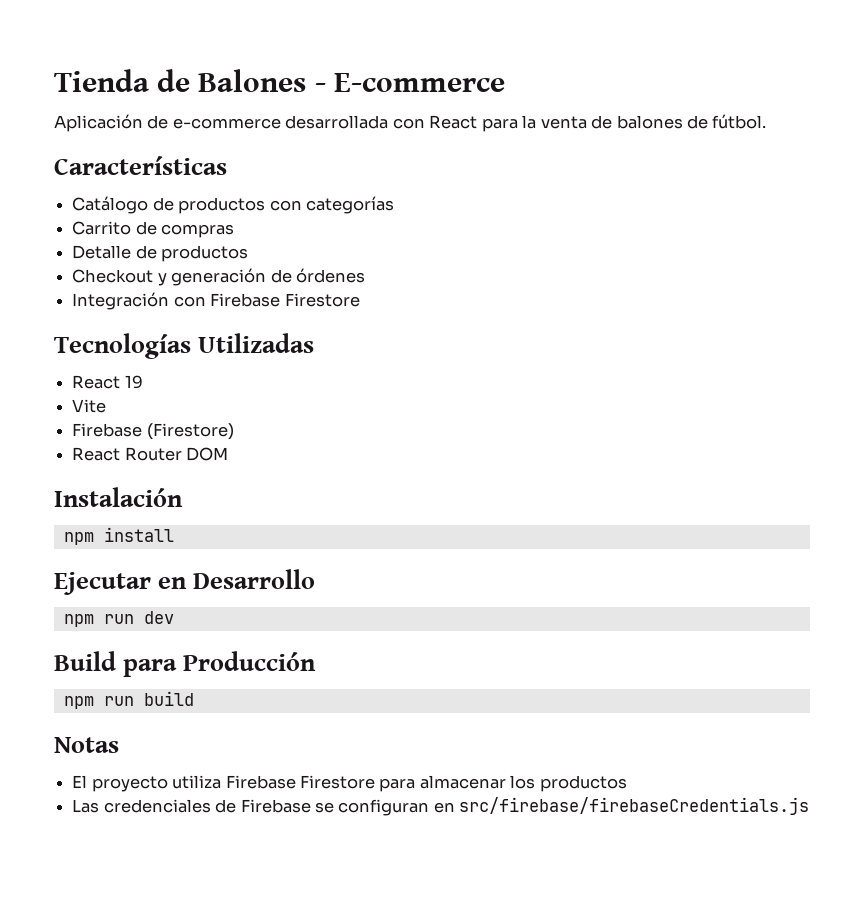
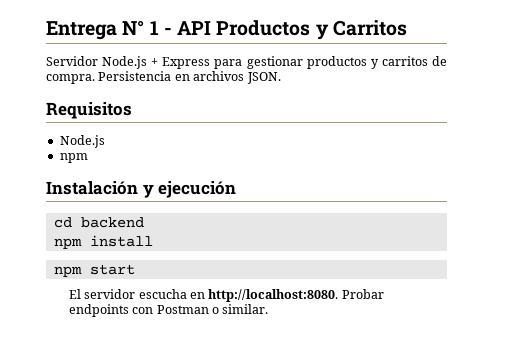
[54,69,505,92] [54,114,767,132] [54,156,227,175] [72,196,394,214] [72,221,235,238] [72,245,249,262] [72,268,365,286] [72,292,360,310] [54,333,315,359] [72,375,143,389] [72,399,107,413] [72,423,234,440] [72,447,229,461] [54,487,183,507] [63,527,174,545] [54,569,316,595] [63,611,174,627] [54,651,317,677] [63,691,194,709] [54,737,119,753] [72,775,627,792] [72,797,810,816] Tienda de Balones - E-commerce // Aplicación de e-commerce desarrollada con React para la venta de balones de fútbol. // Características // Catálogo de productos con categorías // Carrito de compras // Detalle de productos // Checkout y generación de órdenes // Integración con Firebase Firestore // Tecnologías Utilizadas // React 19 // Vite // Firebase (Firestore) // React Router DOM // Instalación // npm install // Ejecutar en Desarrollo // npm run dev // Build para Producción // npm run build // Notas // El proyecto utiliza Firebase Firestore para almacenar los productos // Las credenciales de Firebase se configuran en src/firebase/firebaseCredentials.js -> [46,20,407,40] [46,56,447,69] [46,71,281,84] [46,102,132,119] [59,135,105,148] [59,153,88,163] [46,181,237,198] [53,217,144,228] [53,235,153,249] [53,264,135,277] [68,289,384,302] [68,304,269,317] Entrega N° 1 - API Productos y Carritos // Servidor Node.js + Express para gestionar productos y carritos de compra. Persistencia en archivos JSON. // Requisitos // Node.js // npm // Instalación y ejecución // cd backend // npm install // npm start // El servidor escucha en http://localhost:8080. Probar endpoints con Postman o similar.

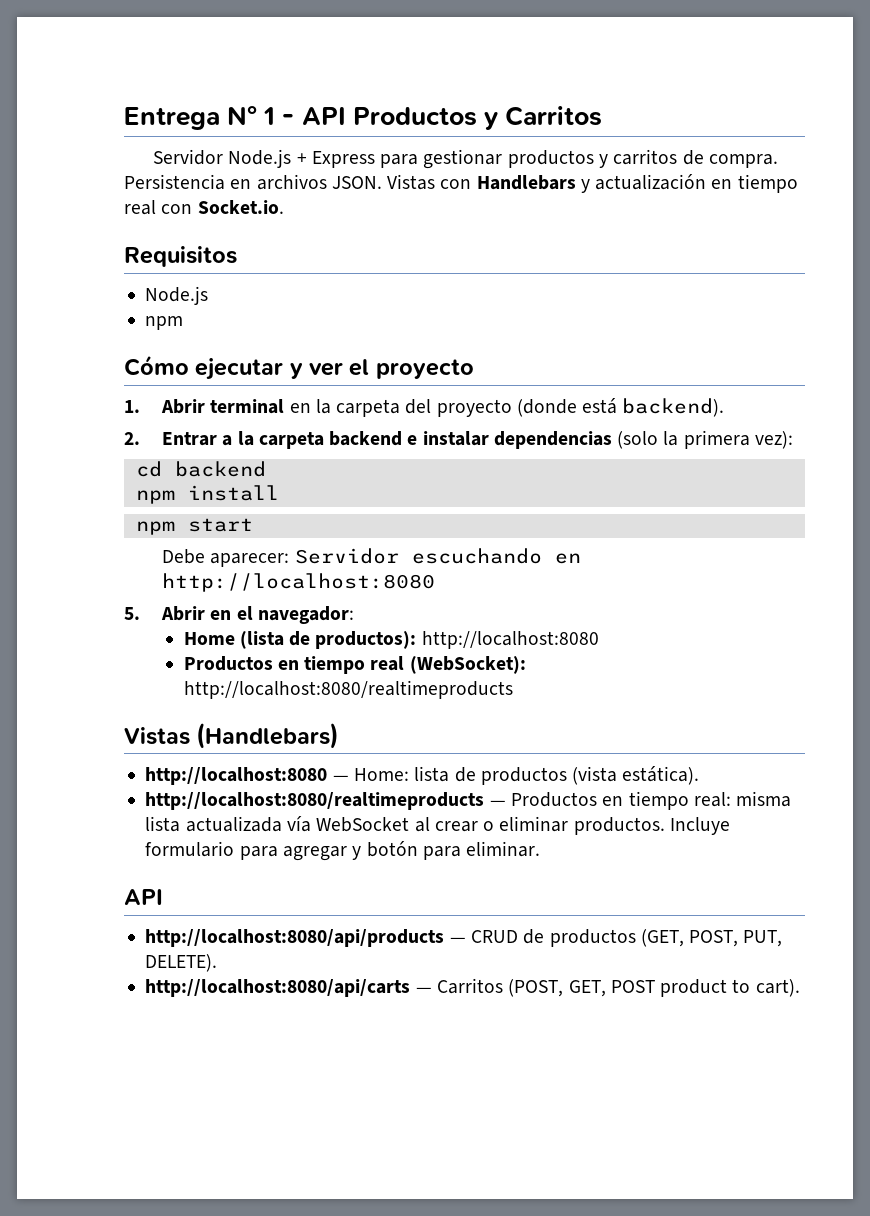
[46,102,132,119] [59,135,105,148] [59,153,88,163] [46,181,237,198] // Requisitos // Node.js // npm // Instalación y ejecución -> [387,174,798,193] [124,200,284,215] [124,246,237,267] [145,286,209,305] [145,316,184,330] [124,355,474,380] [124,398,725,417] [124,430,794,449] Vistas con Handlebars y actualización en tiempo real con Socket.io. // Requisitos // Node.js // npm // Cómo ejecutar y ver el proyecto // 1. Abrir terminal en la carpeta del proyecto (donde está backend). // 2. Entrar a la carpeta backend e instalar dependencias (solo la primera vez):
[68,289,384,302] [68,304,269,317] El servidor escucha en http://localhost:8080. Probar endpoints con Postman o similar. -> [162,548,581,567] [162,573,436,592] [124,606,354,624] [183,631,599,649] [183,656,526,674] [183,680,513,699] [124,723,340,749] [145,766,700,785] [145,791,792,810] [145,816,730,835] [145,841,541,861] [124,889,163,905] [145,929,783,947] [145,954,218,972] [145,978,800,997] Debe aparecer: Servidor escuchando en http://localhost:8080 // 5. Abrir en el navegador: // Home (lista de productos): http://localhost:8080 // Productos en tiempo real (WebSocket): http://localhost:8080/realtimeproducts // Vistas (Handlebars) // http://localhost:8080 — Home: lista de productos (vista estática). // http://localhost:8080/realtimeproducts — Productos en tiempo real: misma lista actualizada vía WebSocket al crear o eliminar productos. Incluye formulario para agregar y botón para eliminar. // API // http://localhost:8080/api/products — CRUD de productos (GET, POST, PUT, DELETE). // http://localhost:8080/api/carts — Carritos (POST, GET, POST product to cart).

